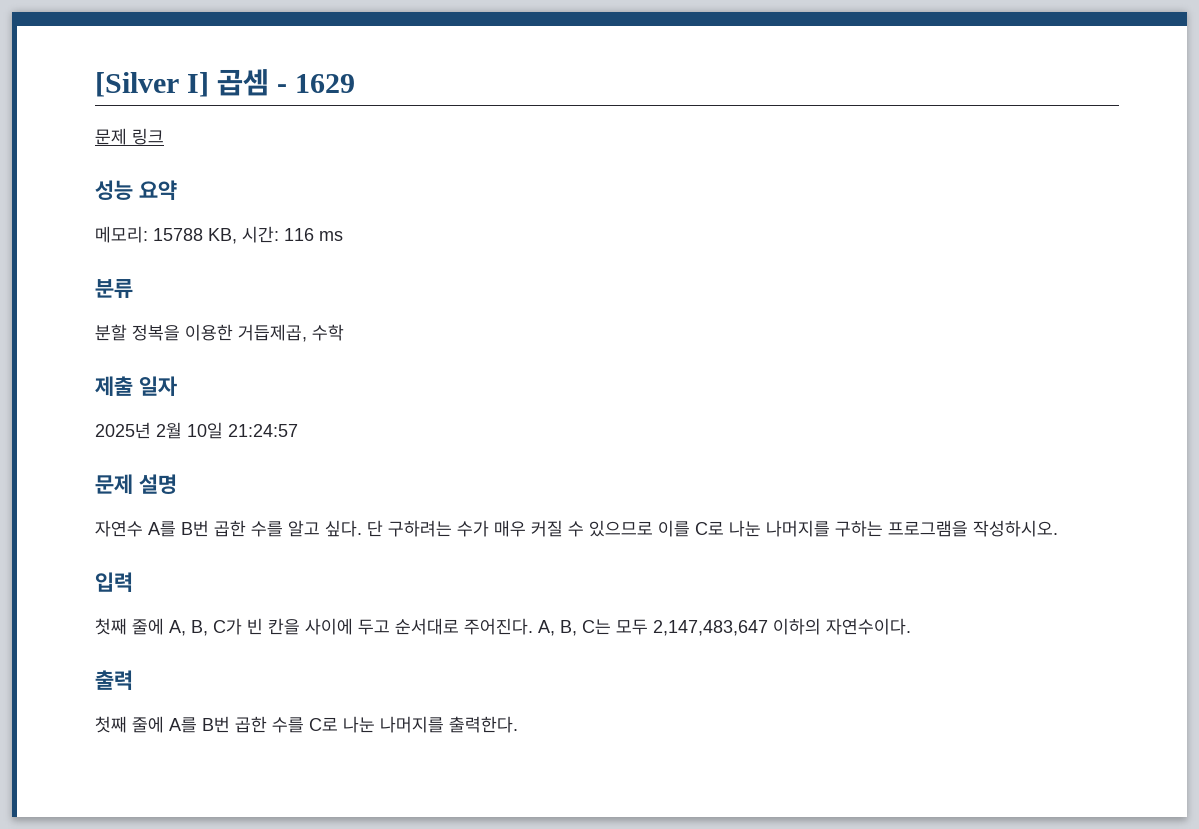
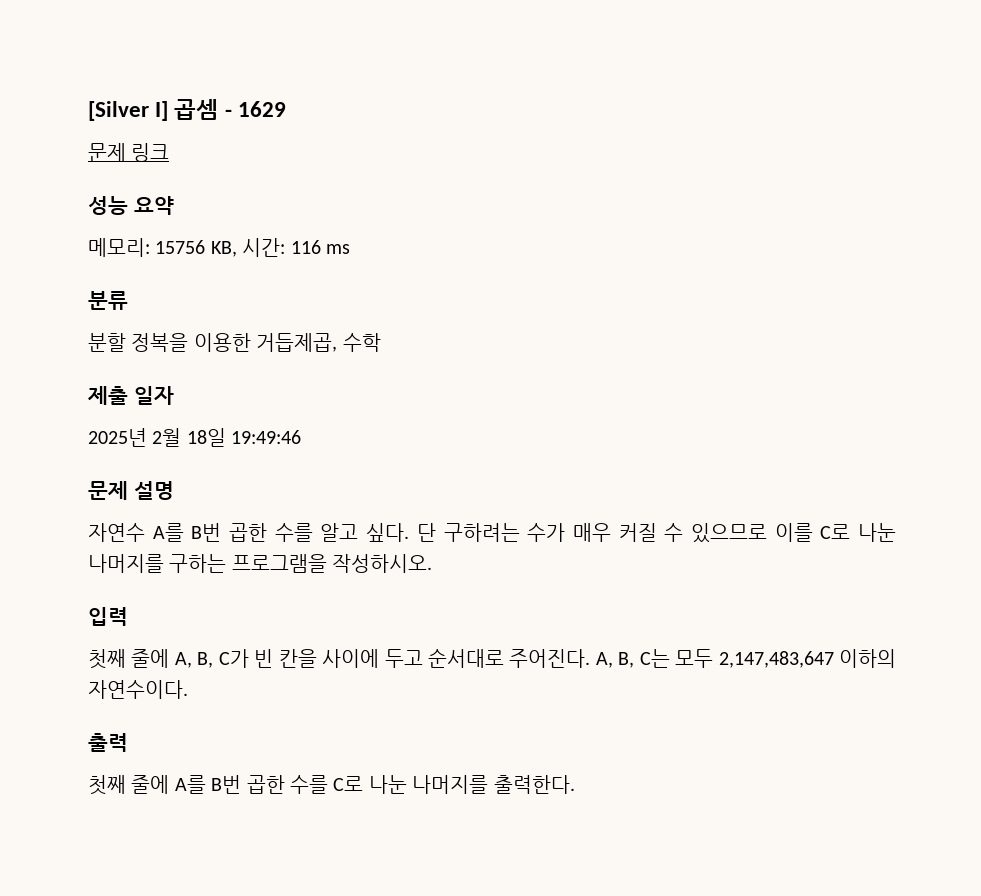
[153,228,203,241] 15788 -> [155,240,206,254] 15756
[187,422,298,439] 10일 21:24:57 -> [186,428,302,447] 18일 19:49:46

